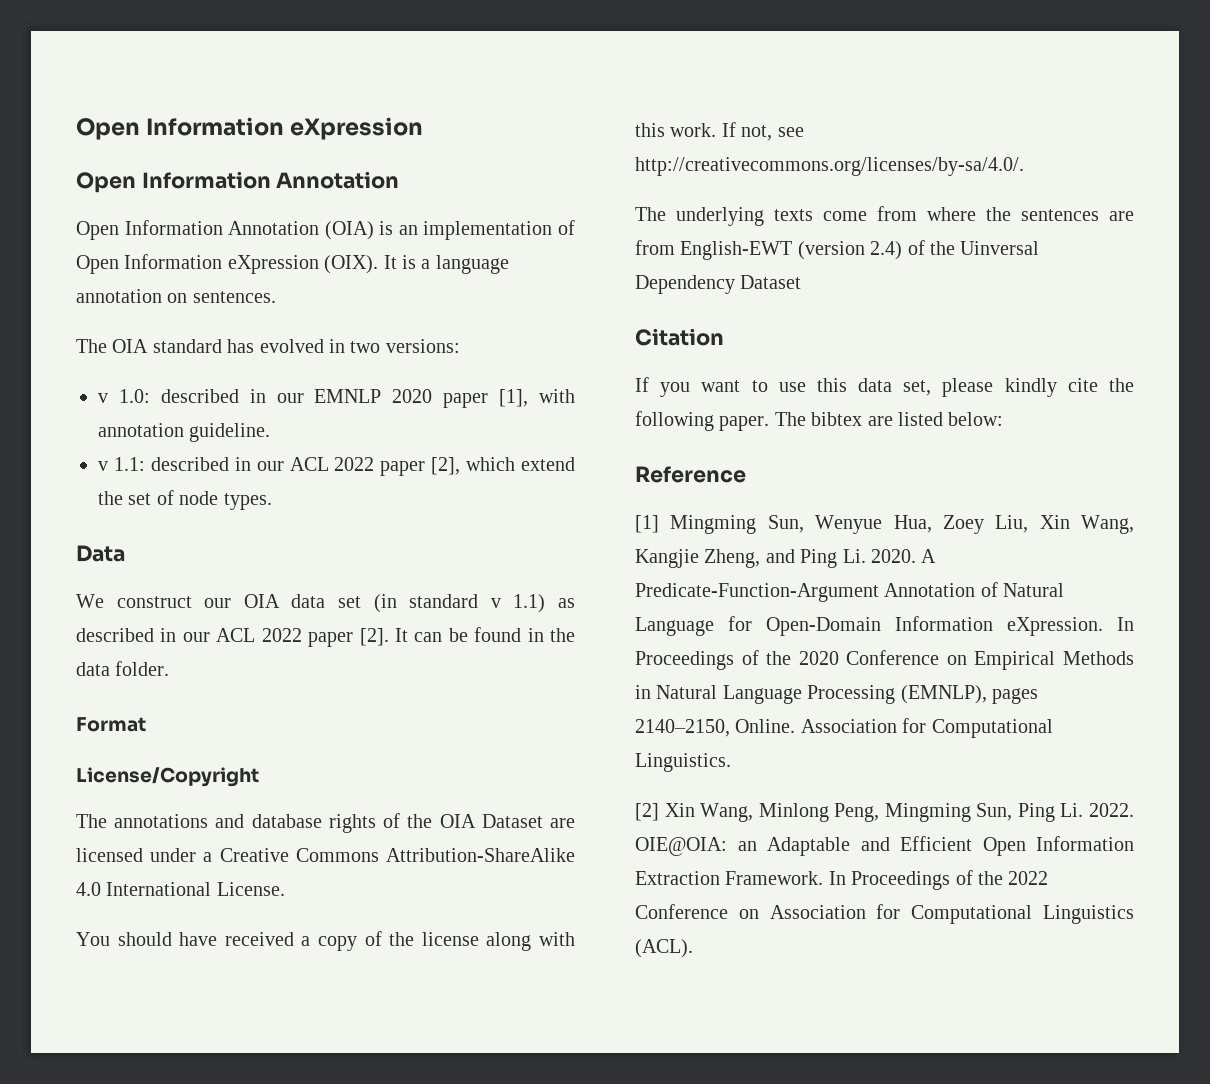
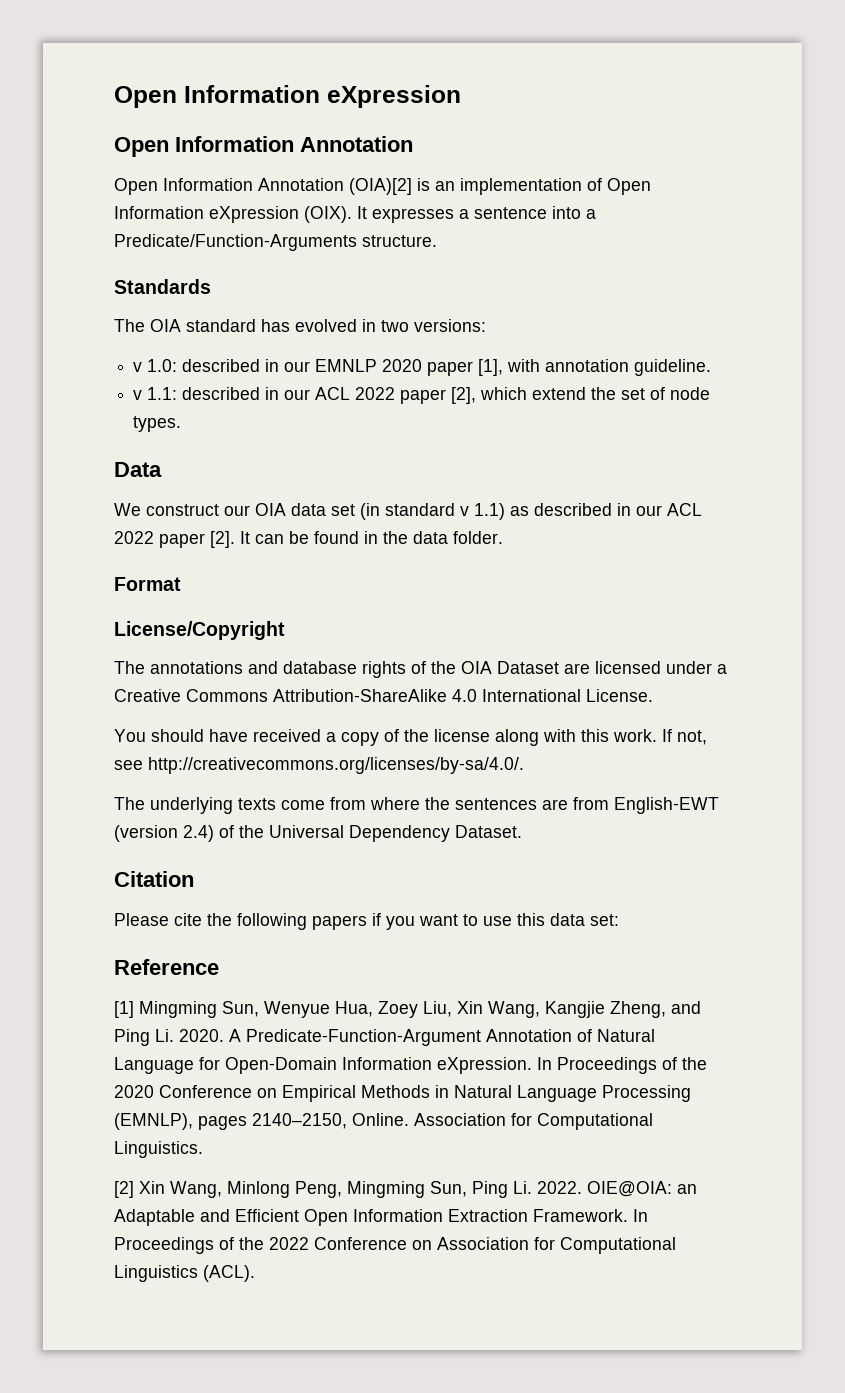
[324,221,374,240] (OIA) -> [349,178,412,195] (OIA)[2]
[402,255,509,274] [76,289,276,303] is a language annotation on sentences. -> [372,206,596,223] [114,234,437,251] [114,279,211,294] expresses a sentence into a Predicate/Function-Arguments structure. // Standards
[960,241,1040,255] [635,275,802,294] [635,328,724,346] [635,377,649,392] Uinversal Dependency Dataset // Citation // If -> [269,825,522,842] [114,871,194,887] [114,913,381,930] Universal Dependency Dataset. // Citation // Please cite the following papers if
[903,378,1134,397] [635,411,1004,431] set, please kindly cite the following paper. The bibtex are listed below: -> [590,914,619,926] set:

